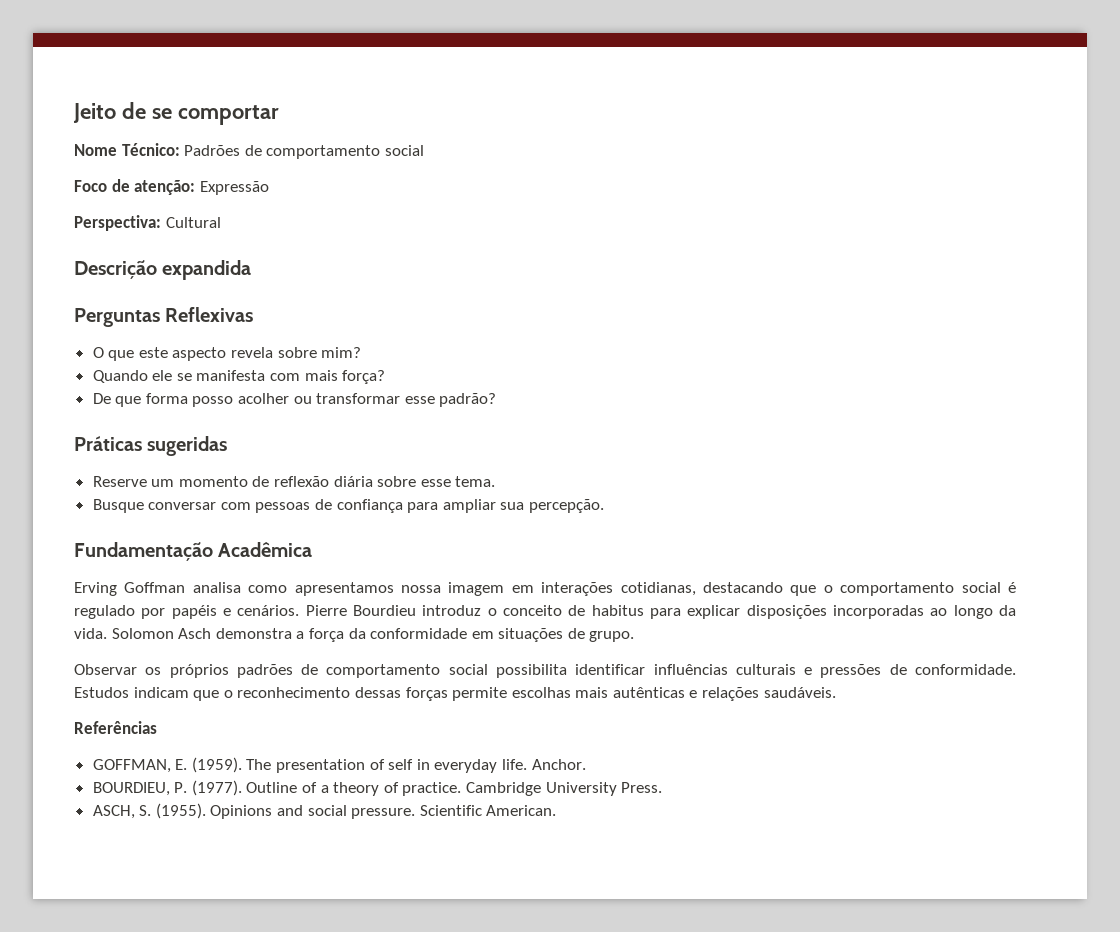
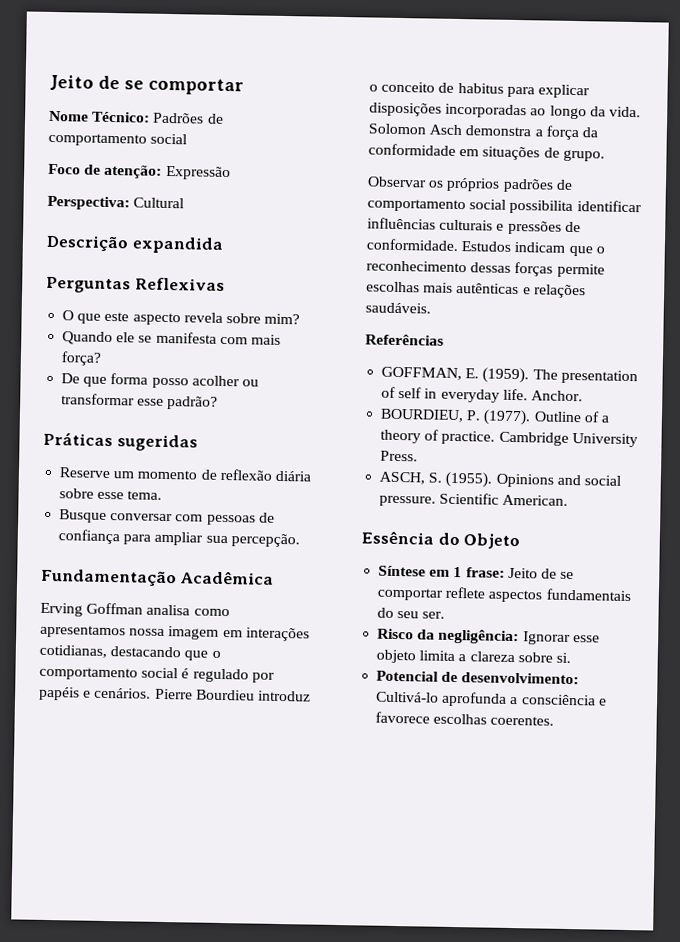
(557, 810) none -> [361,530,521,550] [378,565,575,580] [377,586,631,603] [377,607,446,619] [377,628,600,646] [376,649,571,664] [376,670,580,685] [376,691,607,707] [375,711,555,726] // Essência do Objeto // Síntese em 1 frase: Jeito de se comportar reflete aspectos fundamentais do seu ser. // Risco da negligência: Ignorar esse objeto limita a clareza sobre si. // Potencial de desenvolvimento: Cultivá-lo aprofunda a consciência e favorece escolhas coerentes.

